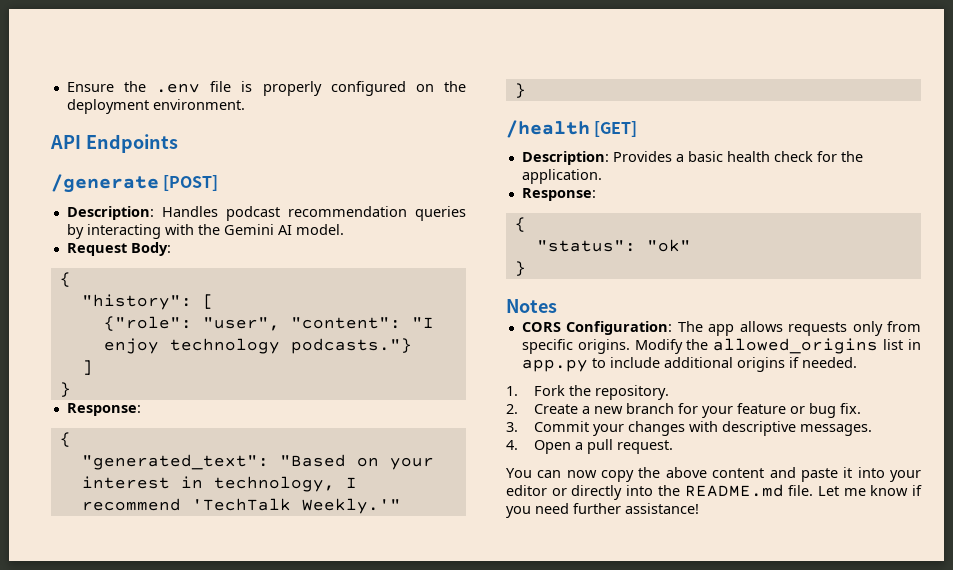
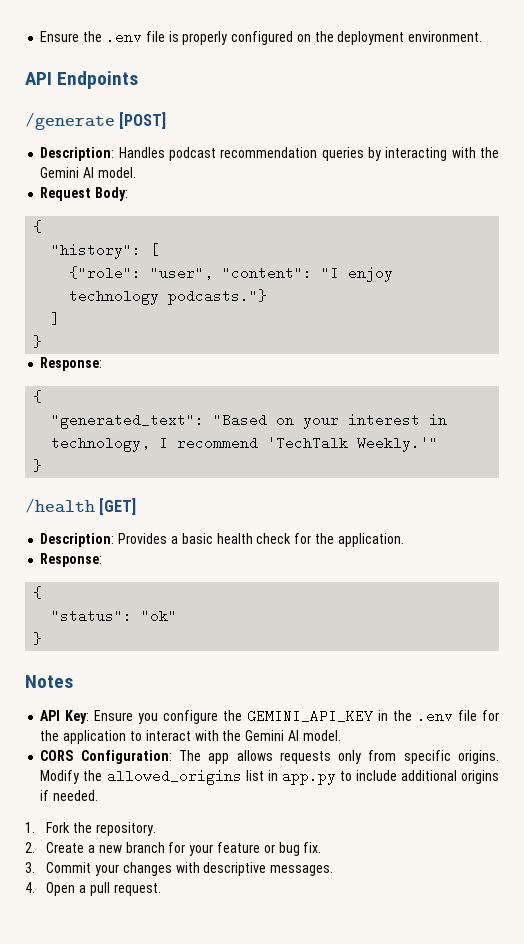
(557, 306) none -> [40,709,499,724] [40,730,341,744] // API Key: Ensure you configure the GEMINI_API_KEY in the .env file for the application to interact with the Gemini AI model.
[506,467,921,482] [506,484,922,500] [506,503,699,518] // You can now copy the above content and paste it into your editor or directly into the README.md file. Let me know if you need further assistance! -> (161, 889) none

